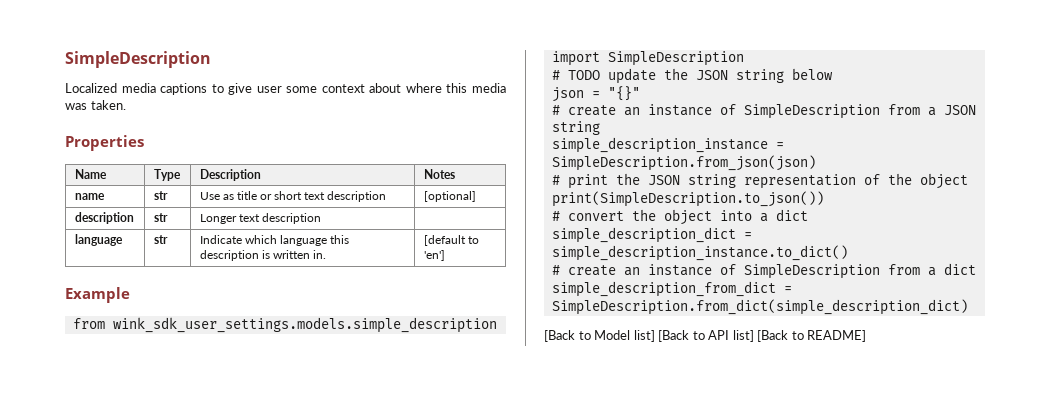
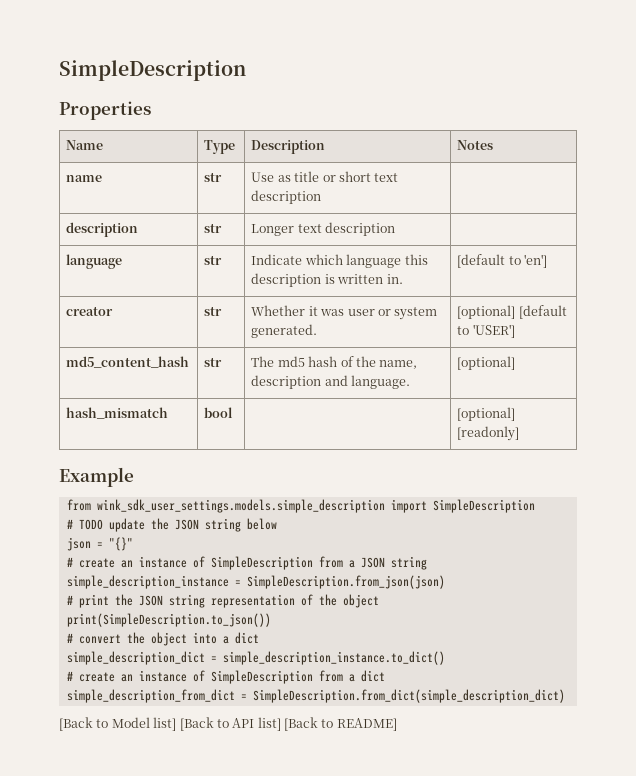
[65,51,211,68] [65,83,506,95] [65,100,126,110] SimpleDescription // Localized media captions to give user some context about where this media was taken. -> [59,60,246,81] SimpleDescription
[423,191,476,202] [optional] -> (322, 197) none
(445, 255) none -> [66,307,114,316] [204,307,223,316] [251,305,438,320] [251,324,318,338] [457,305,567,319] [457,324,515,338] [66,356,190,368] [204,358,223,367] [251,356,418,369] [251,375,411,389] [457,356,516,370] [66,407,169,419] [204,407,234,418] [457,407,516,421] [457,426,520,441] // creator | str | Whether it was user or system generated. | [optional] [default to 'USER'] // md5_content_hash | str | The md5 hash of the name, description and language. | [optional] // hash_mismatch | bool | | [optional] [readonly]

